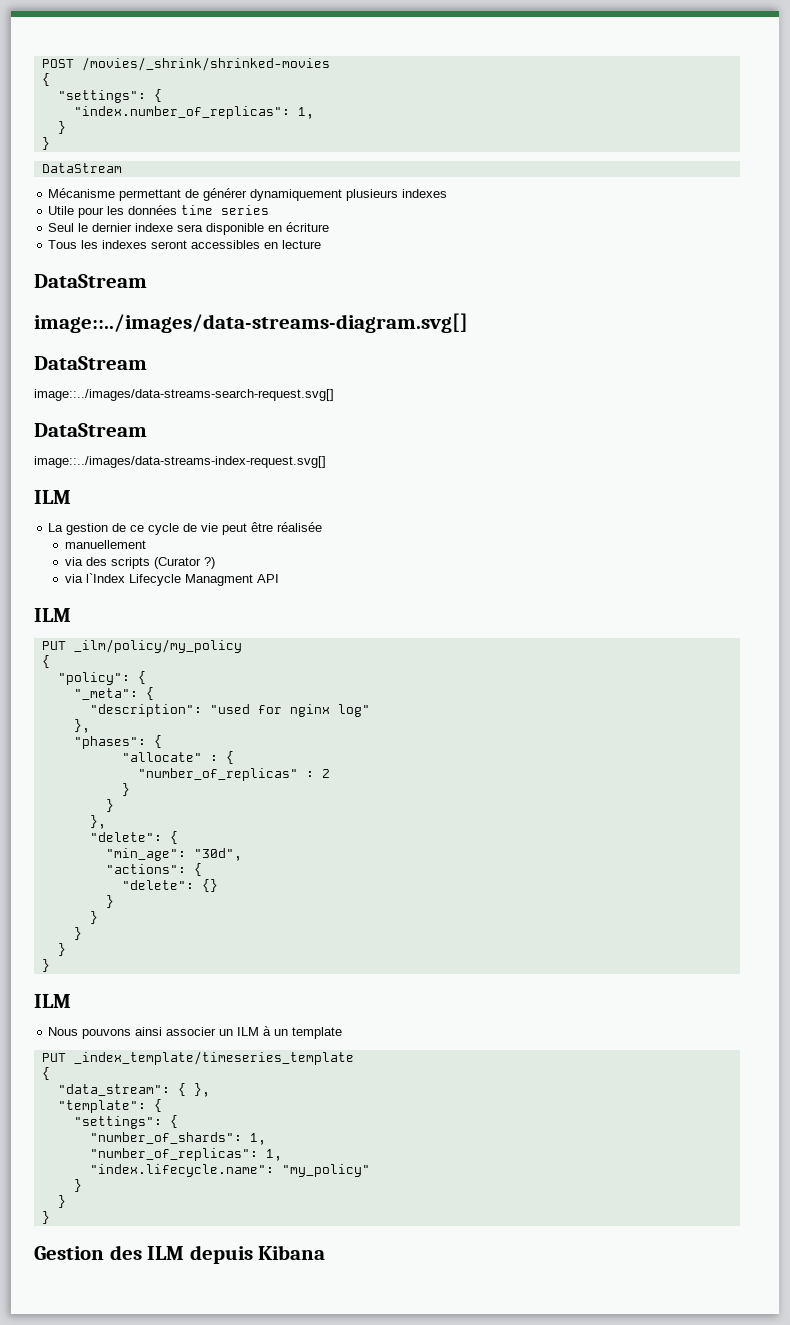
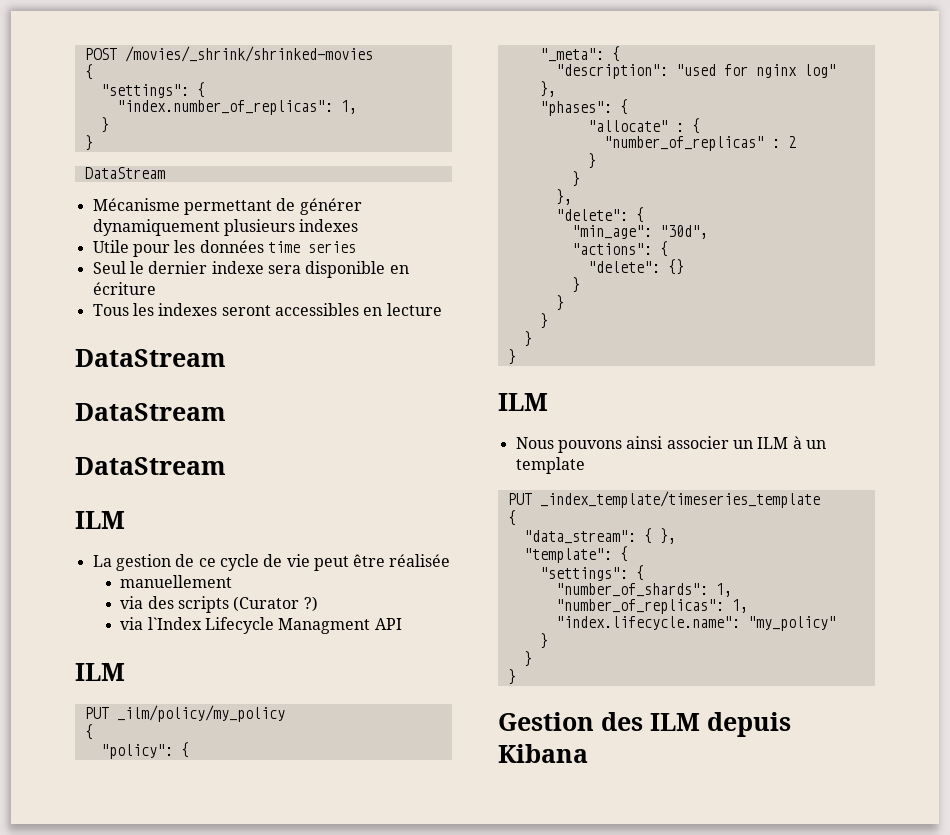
[34,313,468,333] [34,356,147,370] [34,389,334,401] [34,423,147,437] [34,456,326,468] image::../images/data-streams-diagram.svg[] // DataStream // image::../images/data-streams-search-request.svg[] // DataStream // image::../images/data-streams-index-request.svg[] -> [75,403,226,421] [75,457,226,475] DataStream // DataStream

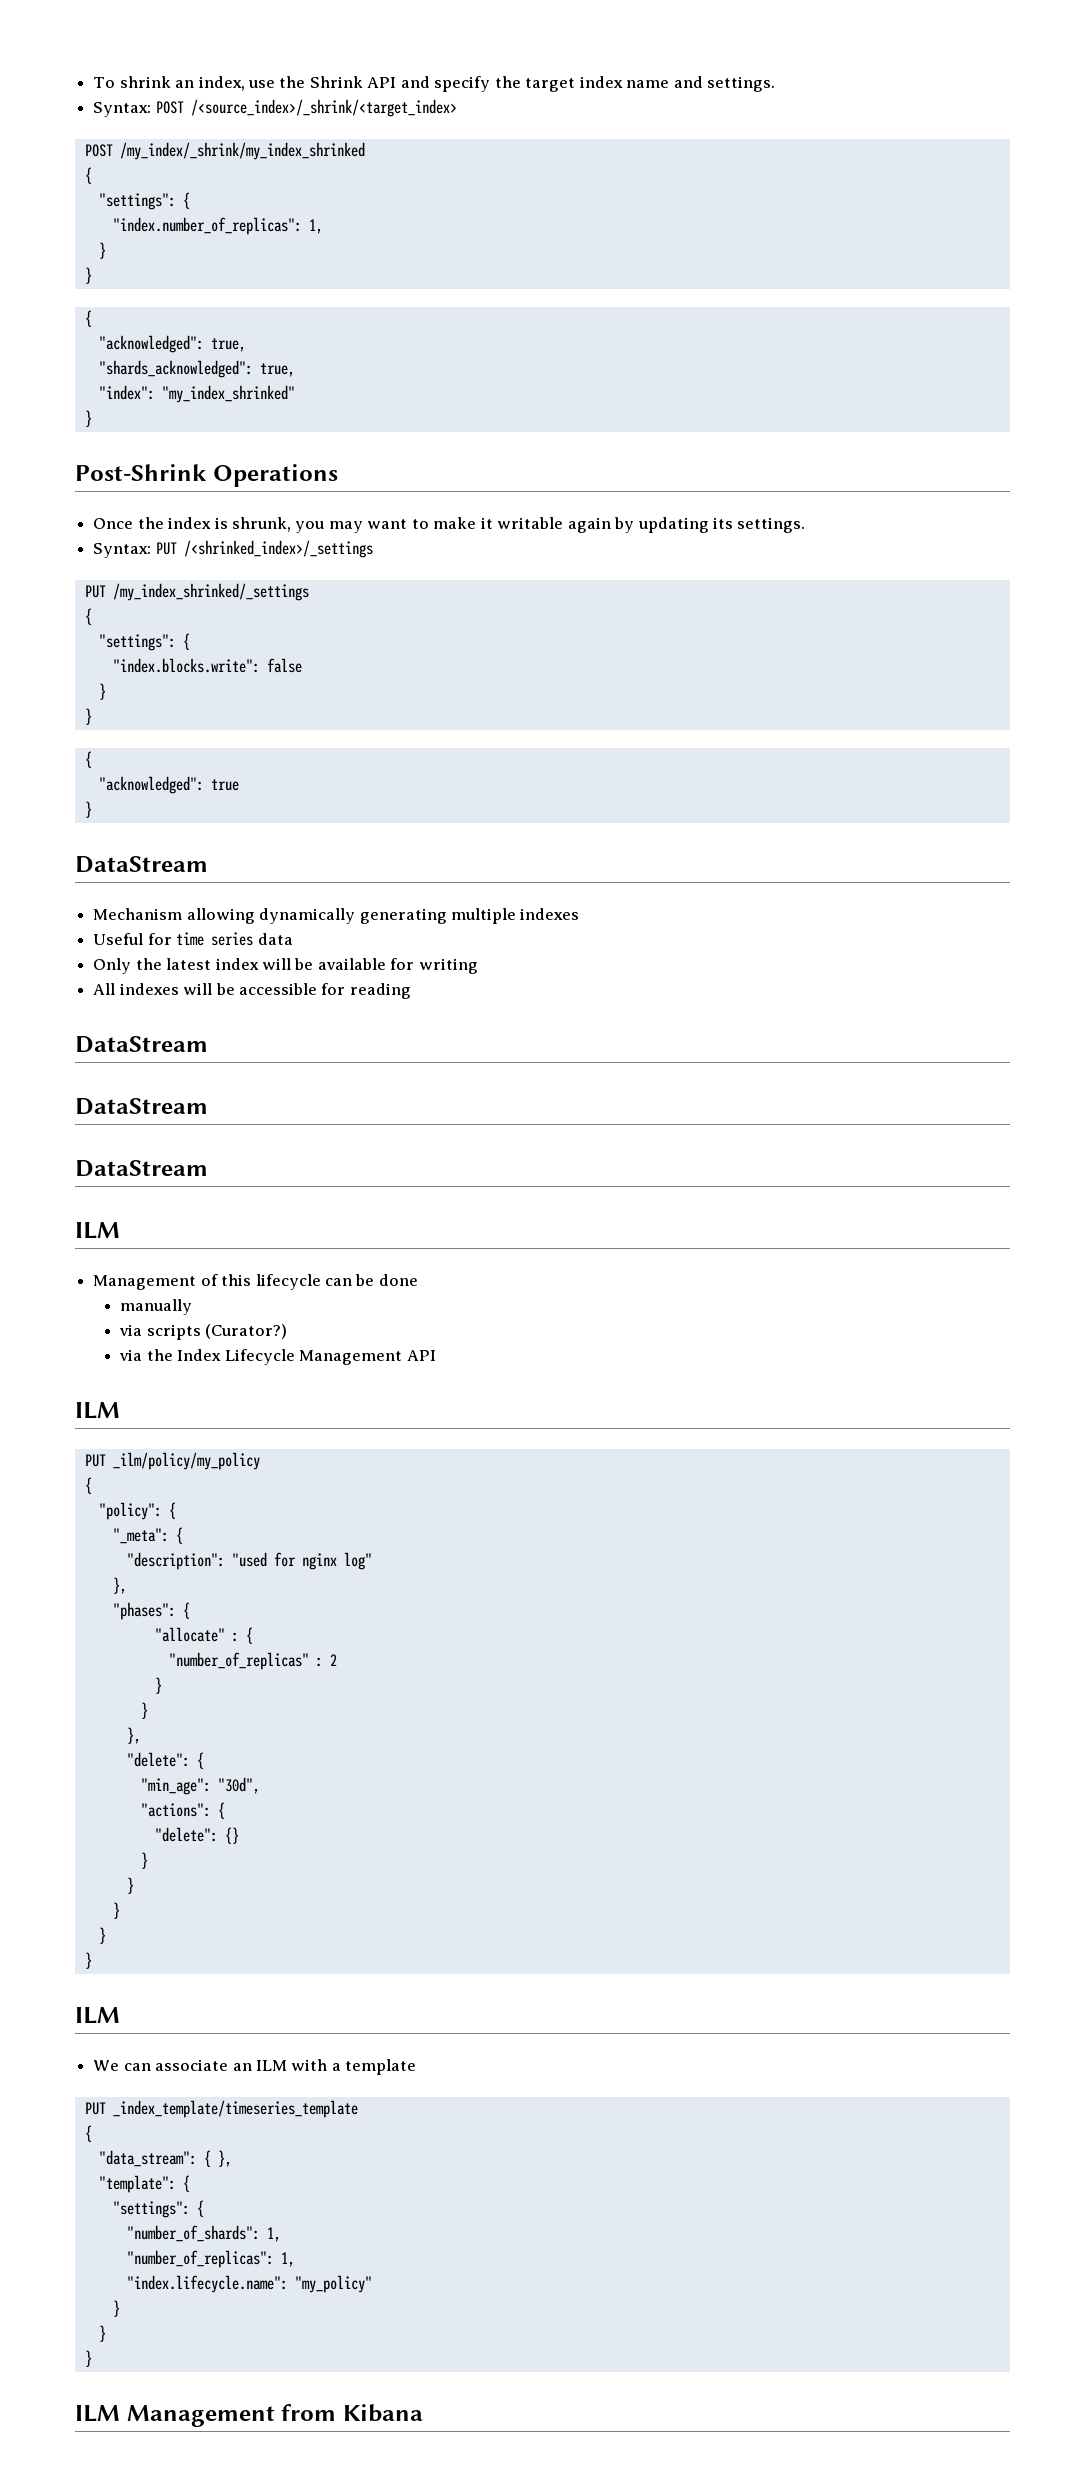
[84,46,373,62] POST /movies/_shrink/shrinked-movies -> [93,76,775,92] [93,99,457,117] [84,142,365,160] To shrink an index, use the Shrink API and specify the target index name and settings. // Syntax: POST /<source_index>/_shrink/<target_index> // POST /my_index/_shrink/my_index_shrinked
[84,167,165,179] [92,198,362,215] [92,219,359,236] [92,240,356,257] [92,261,409,278] [92,282,156,295] [92,303,442,316] [75,349,226,367] [75,403,226,421] [75,457,226,475] [75,511,125,529] [92,554,451,571] [120,575,233,588] [120,596,318,613] [120,617,371,634] DataStream // Mécanisme permettant de générer dynamiquement plusieurs indexes // Utile pour les données time series // Seul le dernier indexe sera disponible en écriture // Tous les indexes seront accessibles en lecture // DataStream // DataStream // DataStream // ILM // La gestion de ce cycle de vie peut être réalisée // manuellement // via des scripts (Curator ?) // via l`Index Lifecycle Managment -> [84,310,92,327] [98,335,246,353] [98,360,295,378] [98,385,295,403] [84,410,92,427] [75,464,338,487] [93,517,806,533] [93,540,373,558] [84,583,309,601] [84,608,92,625] [98,633,190,651] [112,658,302,673] [98,683,106,700] [84,708,92,725] [84,751,92,768] [98,776,239,794] [84,801,92,818] [75,856,208,873] [93,908,580,924] [93,932,293,946] [93,958,478,974] [93,983,411,999] [75,1036,208,1053] [75,1098,208,1115] [75,1160,208,1177] [75,1222,120,1239] [93,1274,418,1290] [120,1299,193,1315] [119,1324,288,1340] [119,1349,403,1365] { // "acknowledged": true, // "shards_acknowledged": true, // "index": "my_index_shrinked" // } // Post-Shrink Operations // Once the index is shrunk, you may want to make it writable again by updating its settings. // Syntax: PUT /<shrinked_index>/_settings // PUT /my_index_shrinked/_settings // { // "settings": { // "index.blocks.write": false // } // } // { // "acknowledged": true // } // DataStream // Mechanism allowing dynamically generating multiple indexes // Useful for time series data // Only the latest index will be available for writing // All indexes will be accessible for reading // DataStream // DataStream // DataStream // ILM // Management of this lifecycle can be done // manually // via scripts (Curator?) // via the Index Lifecycle Management
[515,436,826,453] Nous pouvons ainsi associer un ILM à un -> [93,2059,341,2071] We can associate an ILM with a
[498,712,791,737] Gestion des ILM depuis -> [75,2404,337,2427] ILM Management from

